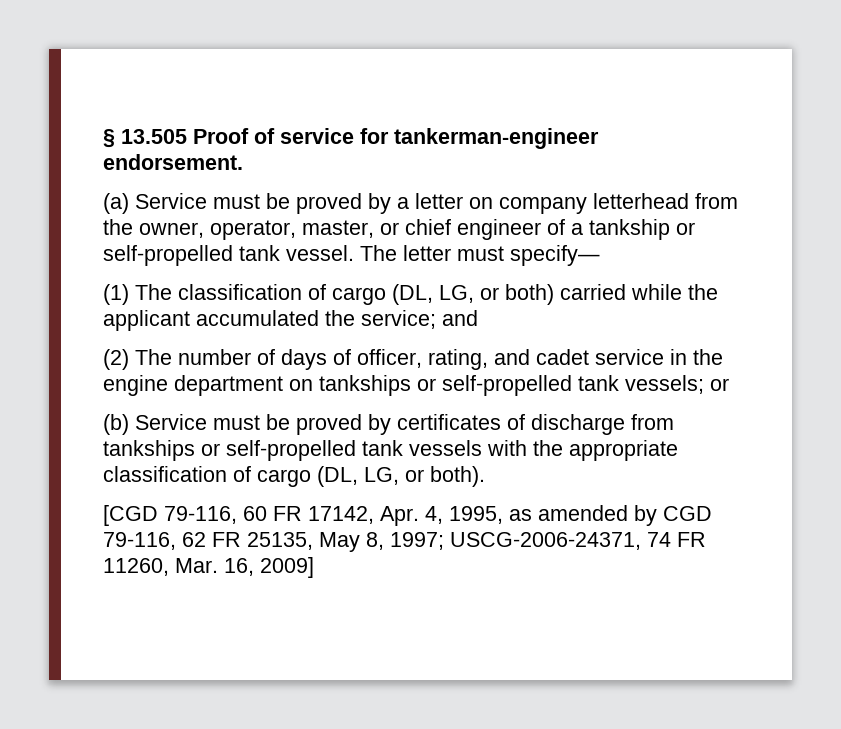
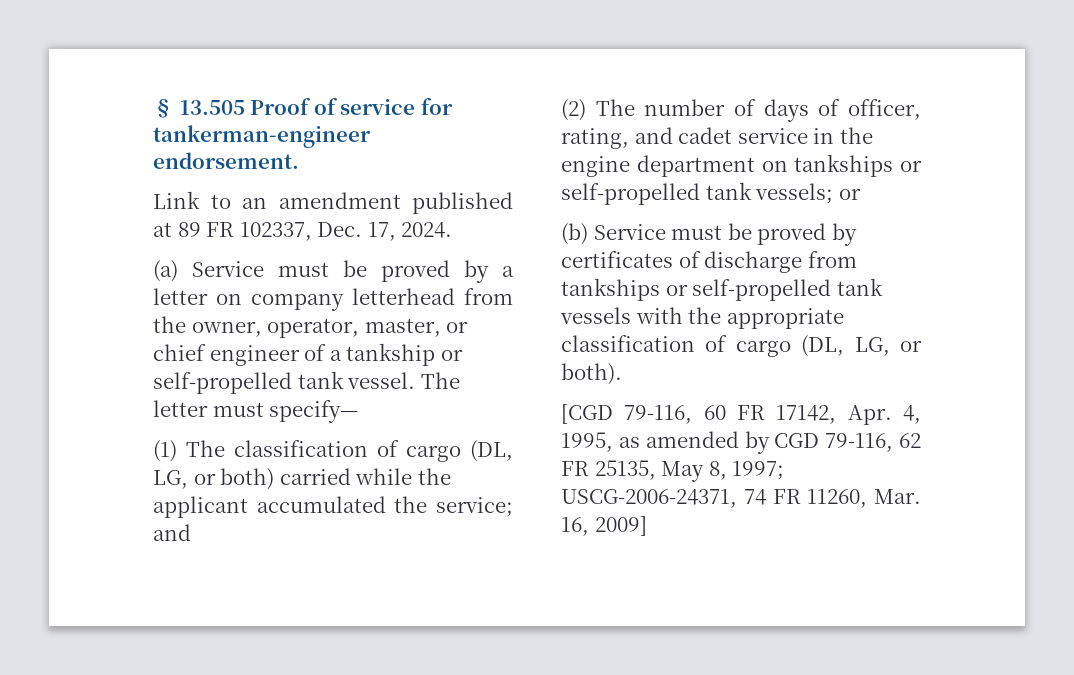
(243, 162) none -> [153,191,513,214] [153,222,453,241] // Link to an amendment published at 89 FR 102337, Dec. 17, 2024.

